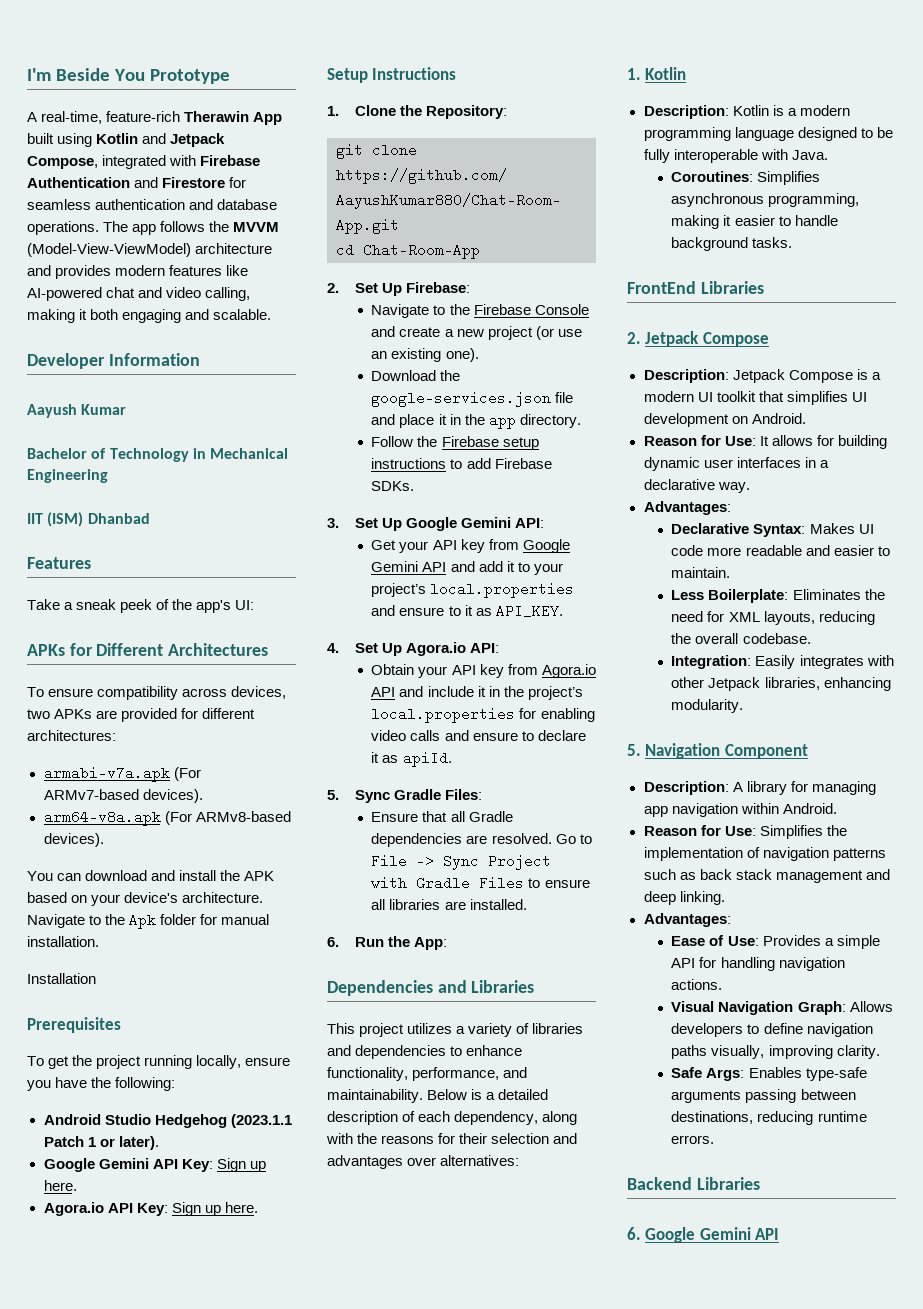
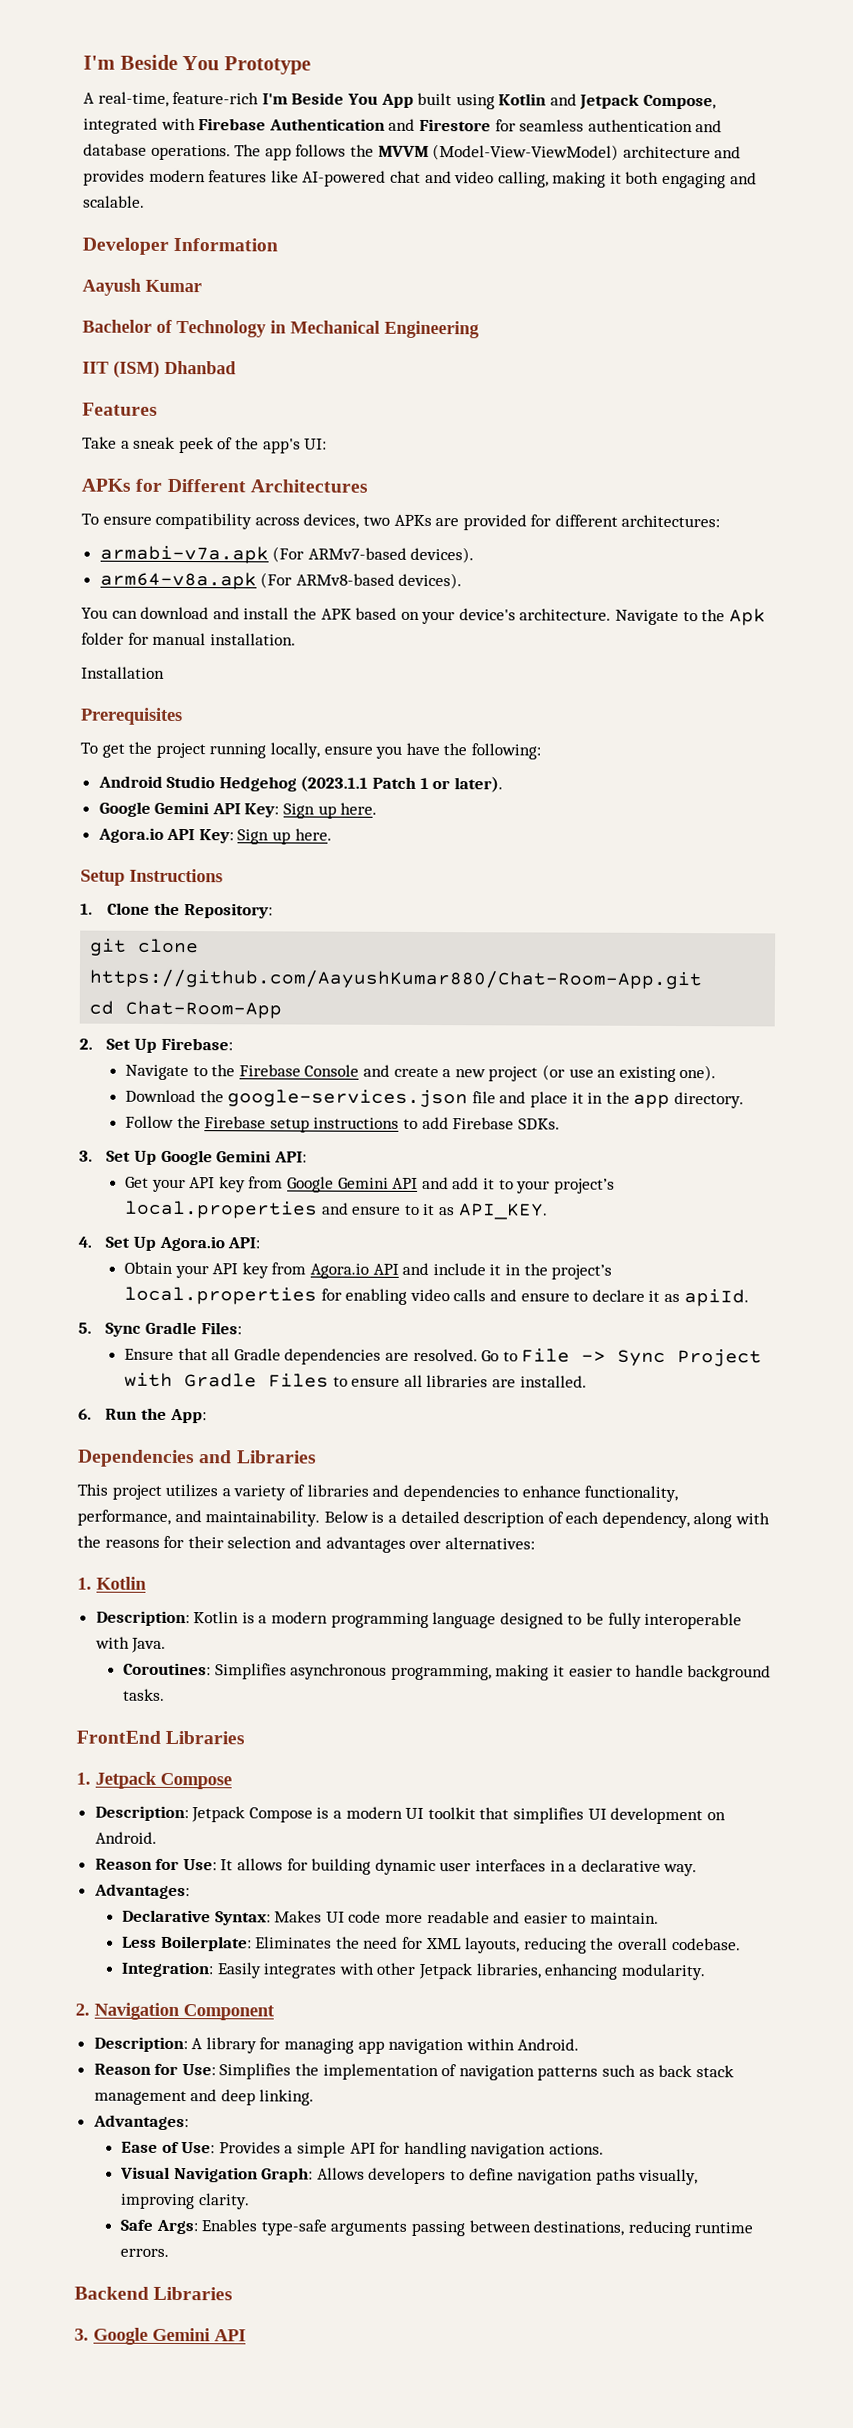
[184,111,250,122] Therawin -> [261,92,378,105] I'm Beside You
[627,332,641,344] 2. -> [76,1772,91,1785] 1.
[627,744,641,756] 5. -> [75,2003,90,2016] 2.
[627,1227,641,1240] 6. -> [74,2328,89,2341] 3.

